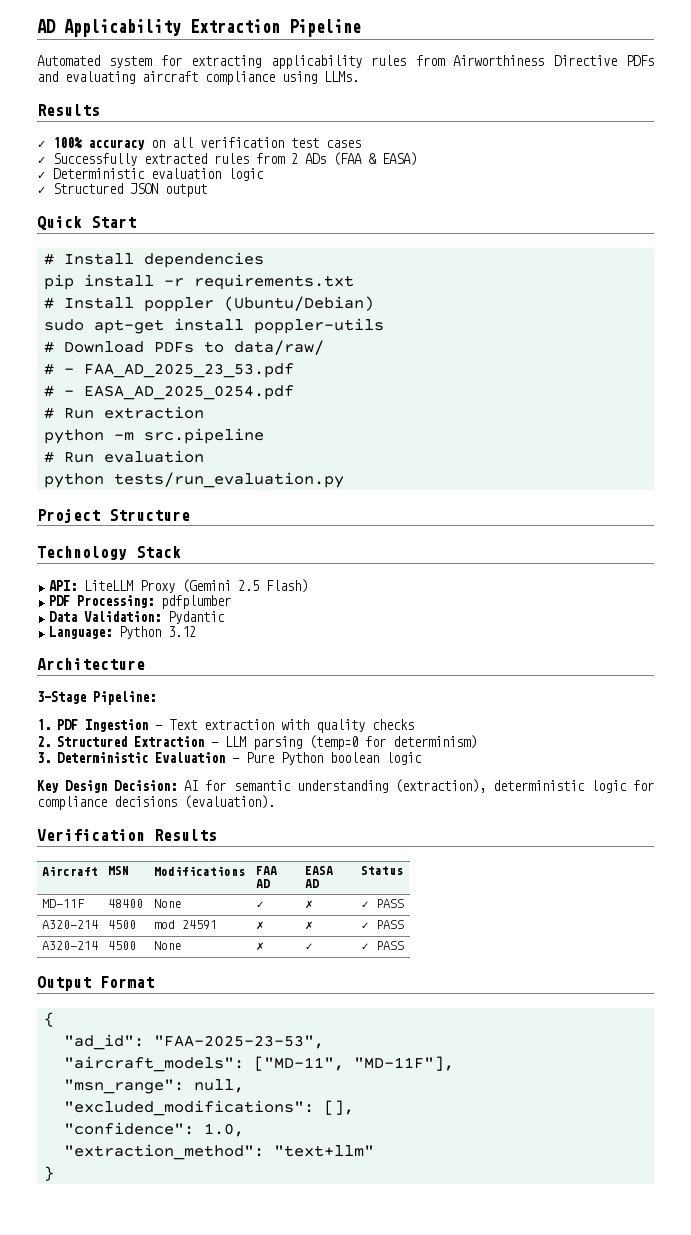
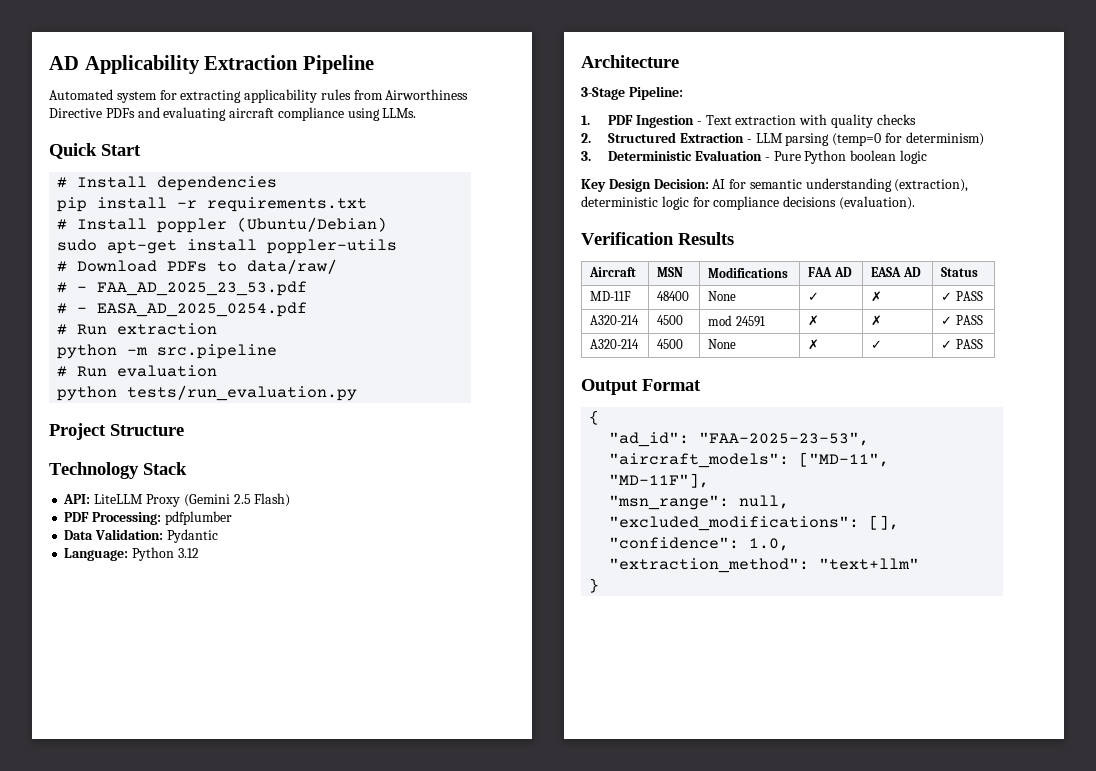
[37,104,100,116] [37,137,361,150] [37,152,417,166] [37,168,264,181] [37,183,207,197] // Results // ✓ 100% accuracy on all verification test cases // ✓ Successfully extracted rules from 2 ADs (FAA & EASA) // ✓ Deterministic evaluation logic // ✓ Structured JSON output -> (417, 113) none

